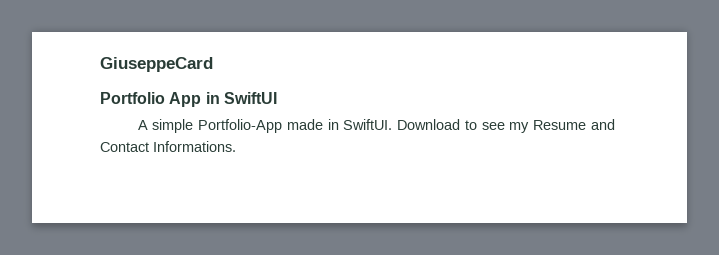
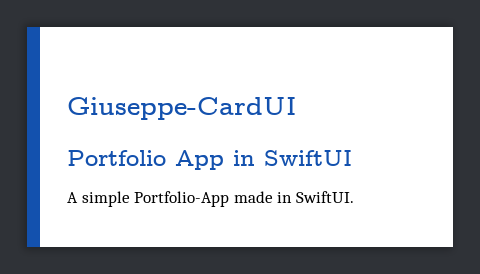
[100,57,213,72] GiuseppeCard -> [67,97,296,120] Giuseppe-CardUI
[397,119,616,133] [100,141,236,152] Download to see my Resume and Contact Informations. -> (354, 197) none

